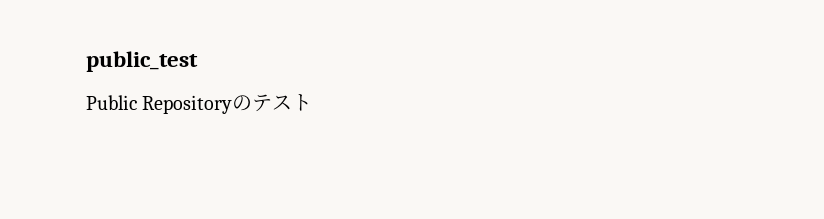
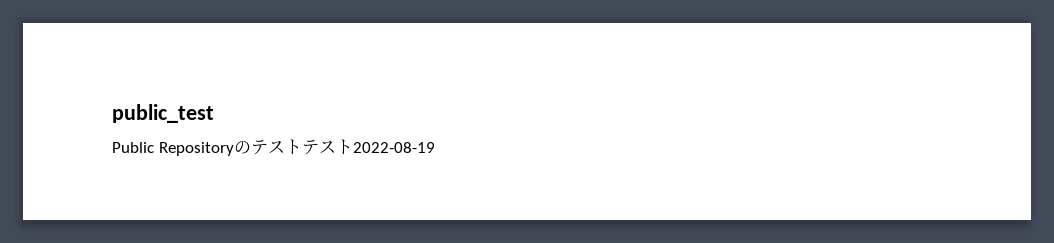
(313, 102) none -> [301,139,435,155] テスト2022-08-19

